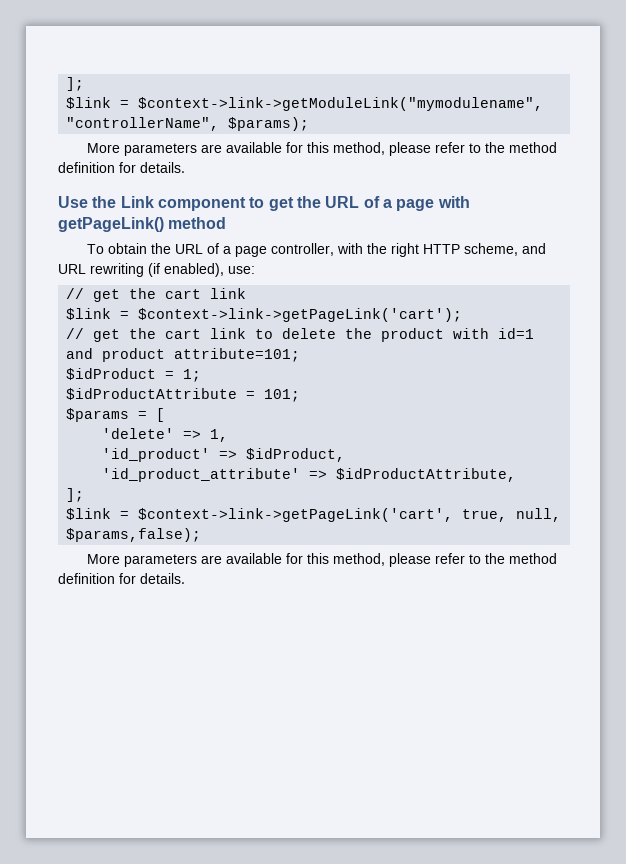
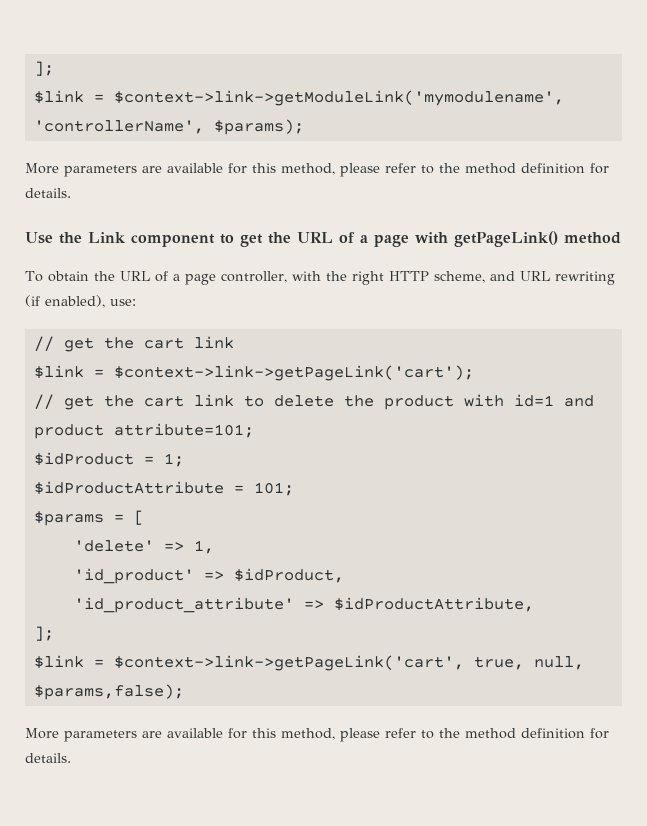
[66,77,85,91] [66,97,544,111] [66,117,220,131] ]; // $link = $context->link->getModuleLink("mymodulename", "controllerName", -> [33,61,54,76] [33,90,564,106] [33,120,204,134] ]; // $link = $context->link->getModuleLink('mymodulename', 'controllerName',

